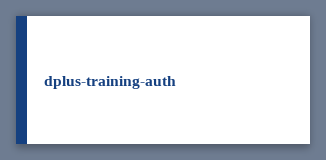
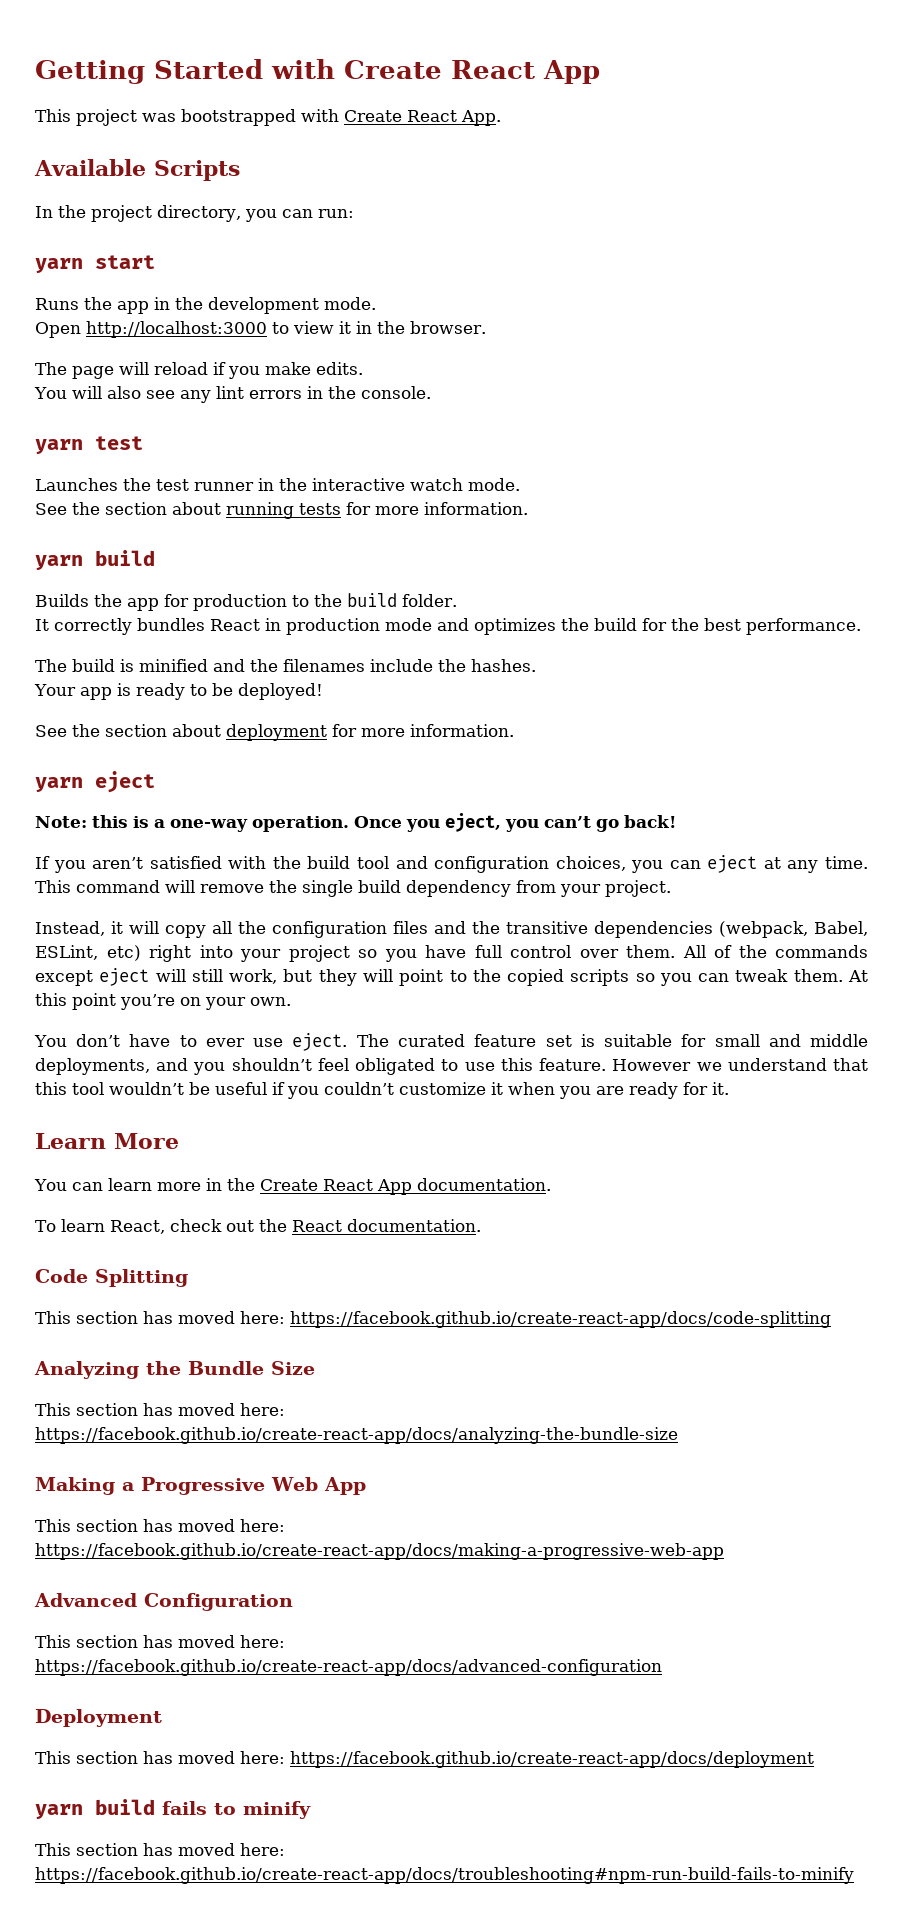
[44,76,176,89] dplus-training-auth -> [35,59,600,84] [35,109,501,126] [34,159,240,181] [35,205,354,222] [35,255,155,273] [35,297,376,314] [35,321,486,338] [35,362,363,379] [34,386,431,403] [35,436,143,454] [35,478,520,491] [35,502,528,519] [35,550,155,570] [35,593,457,611] [35,618,861,635] [35,659,536,672] [34,683,323,700] [35,724,514,741] [35,771,155,793] [35,813,676,832] [35,855,868,873] [35,880,671,897] [35,921,868,938] [35,945,868,962] [35,968,869,986] [35,993,291,1010] [34,1033,868,1051] [35,1058,869,1075] [35,1082,729,1099] [35,1133,179,1149] [34,1178,551,1195] [35,1219,481,1234] [35,1269,188,1287] [35,1311,831,1328] [34,1361,315,1379] [35,1403,285,1416] [35,1427,678,1444] [35,1477,366,1495] [35,1519,285,1532] [35,1543,724,1560] [34,1593,293,1611] [35,1635,285,1648] [35,1659,662,1676] [35,1709,162,1727] [35,1751,814,1768] [35,1799,311,1819] [35,1843,285,1856] [35,1867,854,1884] Getting Started with Create React App // This project was bootstrapped with Create React App. // Available Scripts // In the project directory, you can run: // yarn start // Runs the app in the development mode. // Open http://localhost:3000 to view it in the browser. // The page will reload if you make edits. // You will also see any lint errors in the console. // yarn test // Launches the test runner in the interactive watch mode. // See the section about running tests for more information. // yarn build // Builds the app for production to the build folder. // It correctly bundles React in production mode and optimizes the build for the best performance. // The build is minified and the filenames include the hashes. // Your app is ready to be deployed! // See the section about deployment for more information. // yarn eject // Note: this is a one-way operation. Once you eject, you can’t go back! // If you aren’t satisfied with the build tool and configuration choices, you can eject at any time. This command will remove the single build dependency from your project. // Instead, it will copy all the configuration files and the transitive dependencies (webpack, Babel, ESLint, etc) right into your project so you have full control over them. All of the commands except eject will still work, but they will point to the copied scripts so you can tweak them. At this point you’re on your own. // You don’t have to ever use eject. The curated feature set is suitable for small and middle deployments, and you shouldn’t feel obligated to use this feature. However we understand that this tool wouldn’t be useful if you couldn’t customize it when you are ready for it. // Learn More // You can learn more in the Create React App documentation. // To learn React, check out the React documentation. // Code Splitting // This section has moved here: https://facebook.github.io/create-react-app/docs/code-splitting // Analyzing the Bundle Size // This section has moved here: https://facebook.github.io/create-react-app/docs/analyzing-the-bundle-size // Making a Progressive Web App // This section has moved here: https://facebook.github.io/create-react-app/docs/making-a-progressive-web-app // Advanced Configuration // This section has moved here: https://facebook.github.io/create-react-app/docs/advanced-configuration // Deployment // This section has moved here: https://facebook.github.io/create-react-app/docs/deployment // yarn build fails to minify // This section has moved here: https://facebook.github.io/create-react-app/docs/troubleshooting#npm-run-build-fails-to-minify

